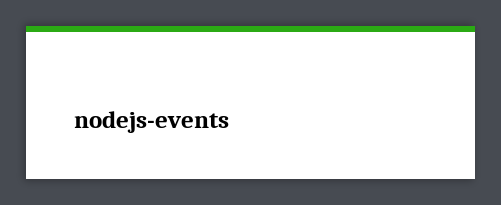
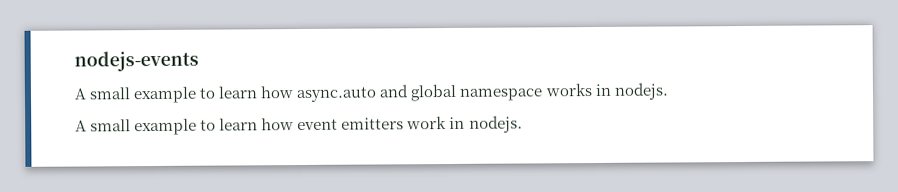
(229, 122) none -> [74,82,669,104] [75,115,523,136] // A small example to learn how async.auto and global namespace works in nodejs. // A small example to learn how event emitters work in nodejs.

